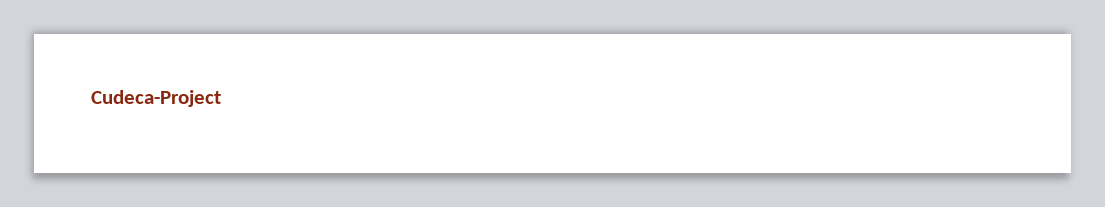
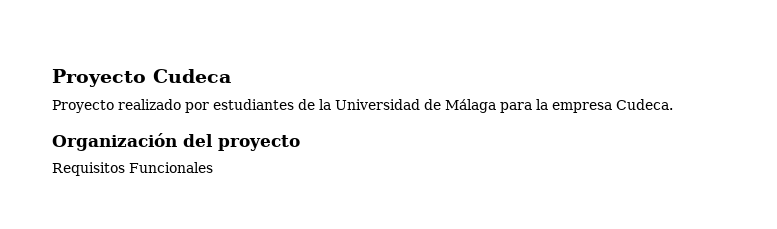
[91,90,221,107] Cudeca-Project -> [52,69,231,87] [52,99,673,113] [52,133,300,151] [52,162,213,176] Proyecto Cudeca // Proyecto realizado por estudiantes de la Universidad de Málaga para la empresa Cudeca. // Organización del proyecto // Requisitos Funcionales

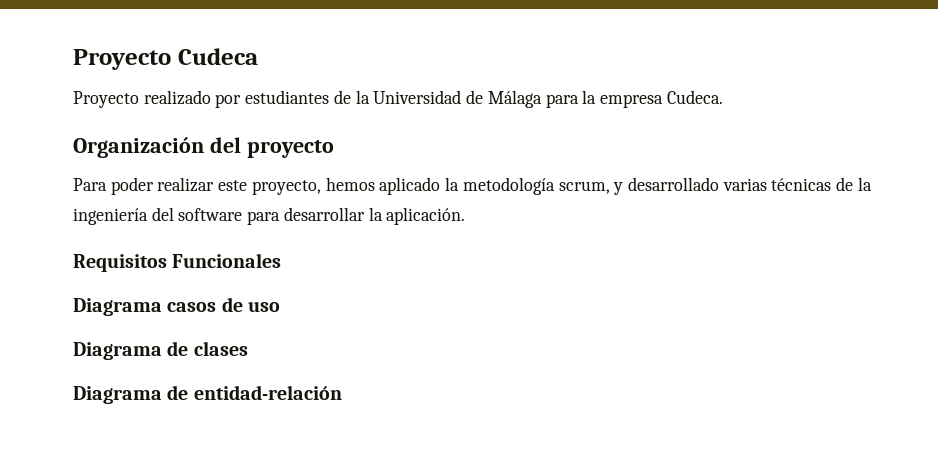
[52,162,213,176] Requisitos Funcionales -> [73,177,872,195] [73,207,466,225] [73,253,282,272] [73,297,280,316] [73,341,248,360] [73,385,342,404] Para poder realizar este proyecto, hemos aplicado la metodología scrum, y desarrollado varias técnicas de la ingeniería del software para desarrollar la aplicación. // Requisitos Funcionales // Diagrama casos de uso // Diagrama de clases // Diagrama de entidad-relación

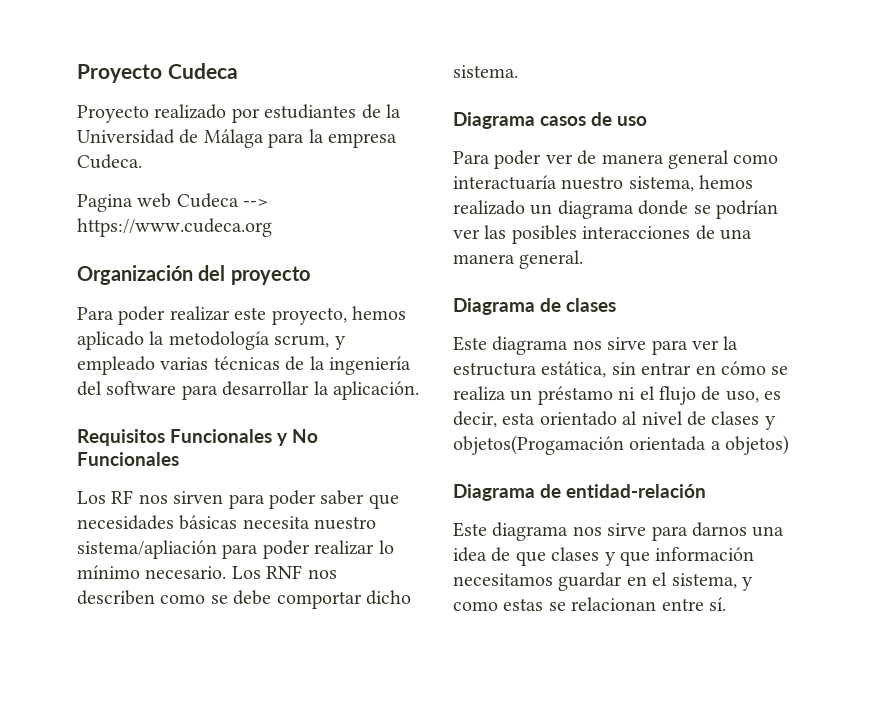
(723, 97) none -> [77,193,269,212] [77,218,272,237] // Pagina web Cudeca --> https://www.cudeca.org
[627,177,719,191] desarrollado -> [77,356,155,375] empleado
[73,297,280,316] [73,341,248,360] [73,385,342,404] // Diagrama casos de uso // Diagrama de clases // Diagrama de entidad-relación -> [277,429,319,446] [77,452,179,466] [77,490,399,509] [77,515,377,530] [77,540,394,559] [77,565,337,579] [77,590,411,609] [453,65,518,78] [453,112,648,129] [453,150,779,169] [453,175,754,192] [453,200,778,219] [453,225,752,244] [453,250,584,269] [453,298,617,315] [453,336,739,355] [453,361,789,378] [453,386,782,405] [453,411,776,430] [453,435,790,455] [453,484,707,501] [453,522,785,541] [453,547,755,566] [453,572,753,591] [453,597,726,611] y No Funcionales // Los RF nos sirven para poder saber que necesidades básicas necesita nuestro sistema/apliación para poder realizar lo mínimo necesario. Los RNF nos describen como se debe comportar dicho sistema. // Diagrama casos de uso // Para poder ver de manera general como interactuaría nuestro sistema, hemos realizado un diagrama donde se podrían ver las posibles interacciones de una manera general. // Diagrama de clases // Este diagrama nos sirve para ver la estructura estática, sin entrar en cómo se realiza un préstamo ni el flujo de uso, es decir, esta orientado al nivel de clases y objetos(Progamación orientada a objetos) // Diagrama de entidad-relación // Este diagrama nos sirve para darnos una idea de que clases y que información necesitamos guardar en el sistema, y como estas se relacionan entre sí.

